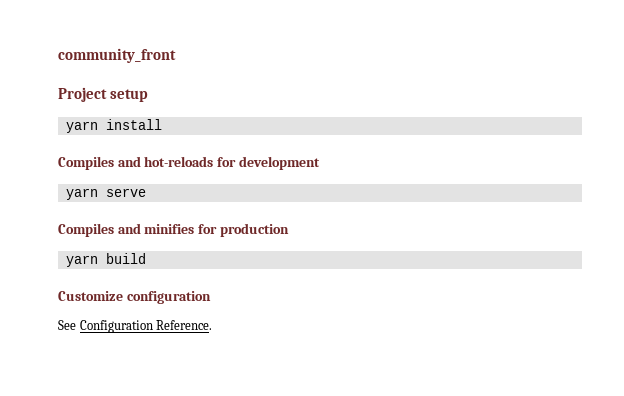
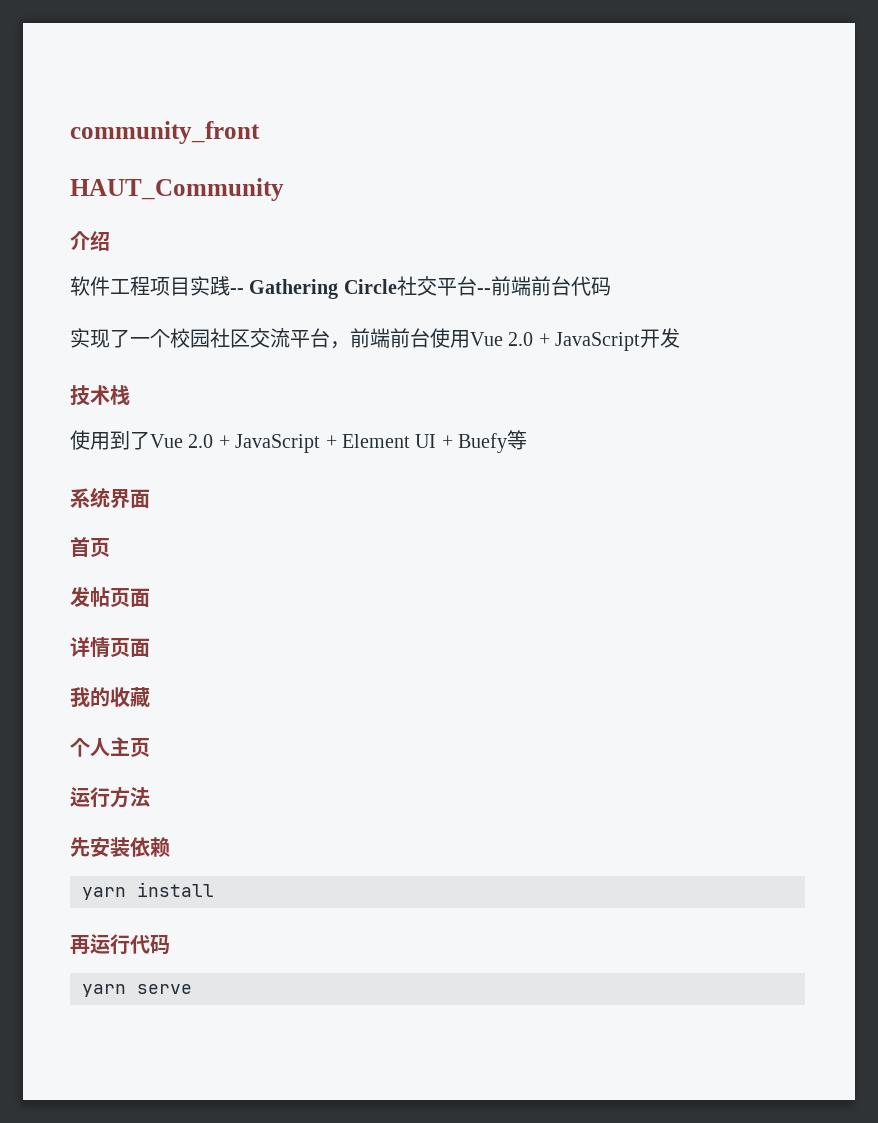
[58,87,149,102] [65,119,162,133] [58,156,320,170] [65,188,146,200] [58,223,289,237] [65,253,146,267] [58,291,211,304] [58,320,213,333] Project setup // yarn install // Compiles and hot-reloads for development // yarn serve // Compiles and minifies for production // yarn build // Customize configuration // See Configuration Reference. -> [70,178,284,201] [70,231,110,251] [70,276,611,299] [70,328,681,351] [70,385,130,406] [70,430,528,453] [70,487,150,509] [70,537,110,557] [70,587,150,607] [70,637,150,658] [70,687,150,707] [70,737,150,757] [70,787,150,808] [70,837,170,857] [82,882,214,900] [70,934,170,955] [82,984,192,997] HAUT_Community // 介绍 // 软件工程项目实践-- Gathering Circle社交平台--前端前台代码 // 实现了一个校园社区交流平台，前端前台使用Vue 2.0 + JavaScript开发 // 技术栈 // 使用到了Vue 2.0 + JavaScript + Element UI + Buefy等 // 系统界面 // 首页 // 发帖页面 // 详情页面 // 我的收藏 // 个人主页 // 运行方法 // 先安装依赖 // yarn install // 再运行代码 // yarn serve

